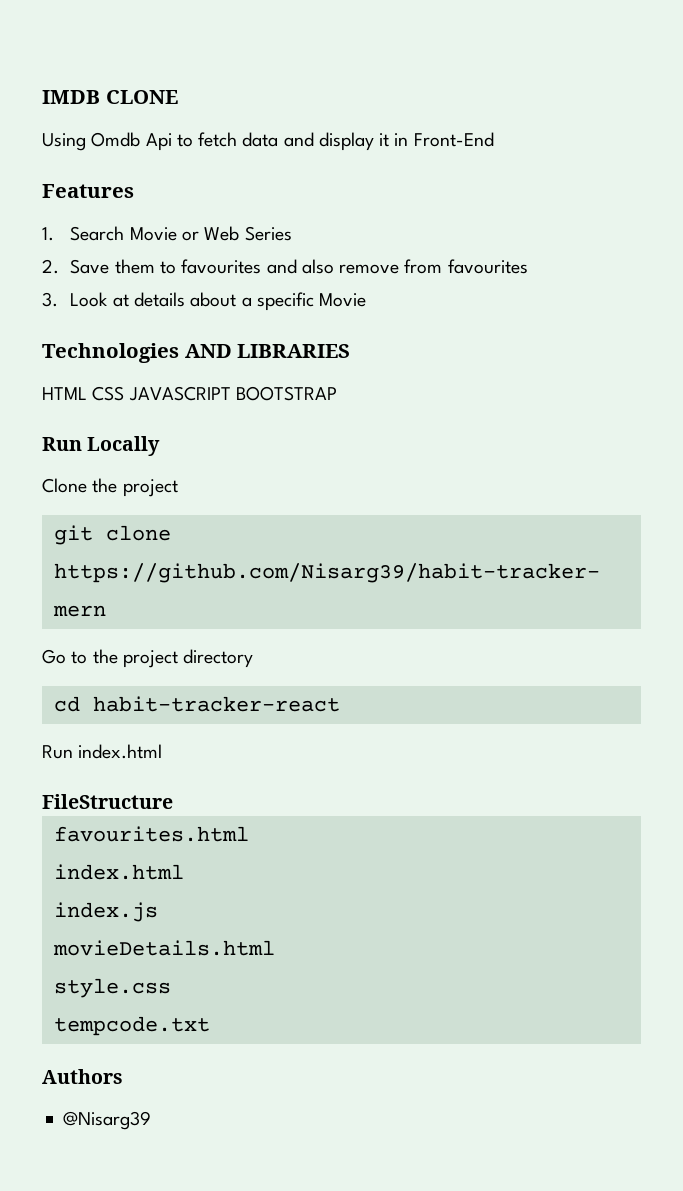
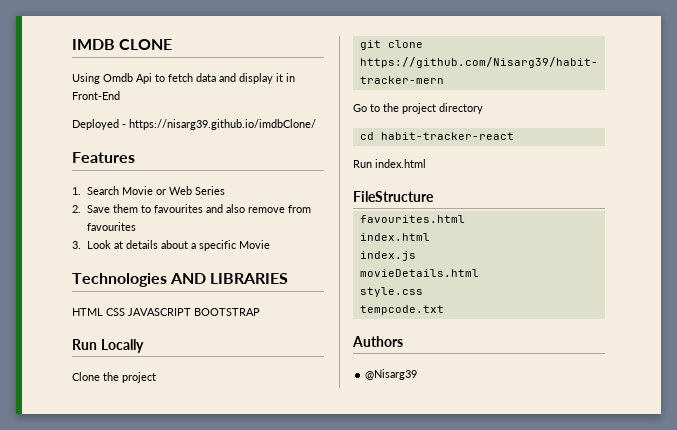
(494, 139) none -> [72,119,316,130] // Deployed - https://nisarg39.github.io/imdbClone/

